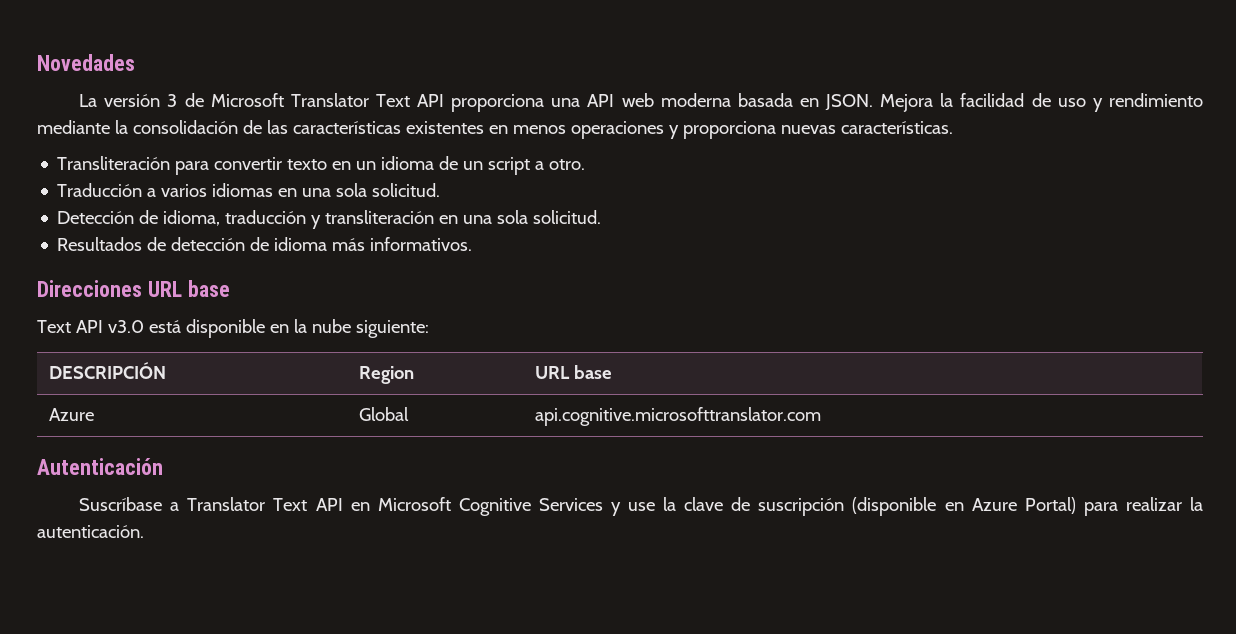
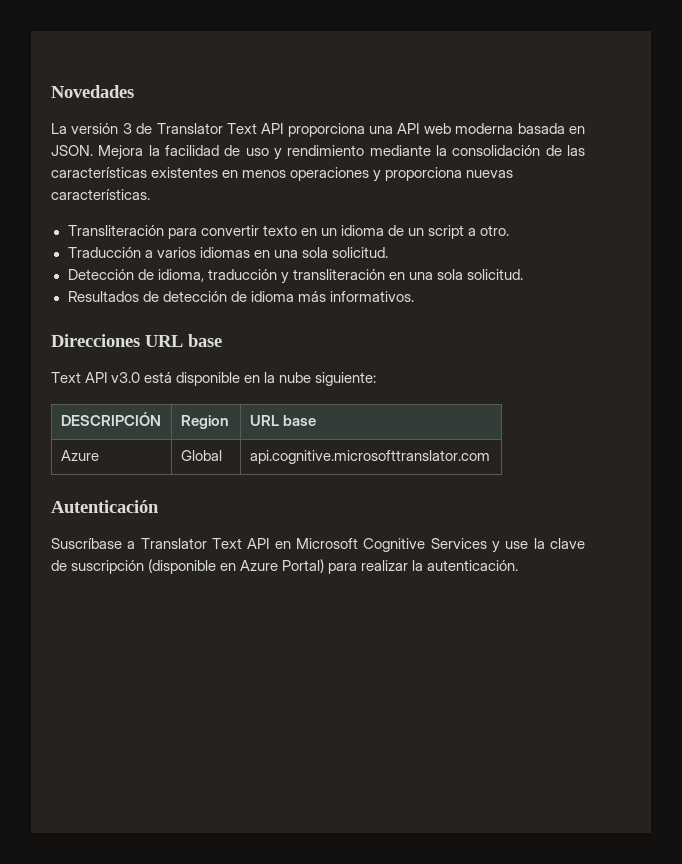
[210,93,284,107] Microsoft -> (153, 128) none

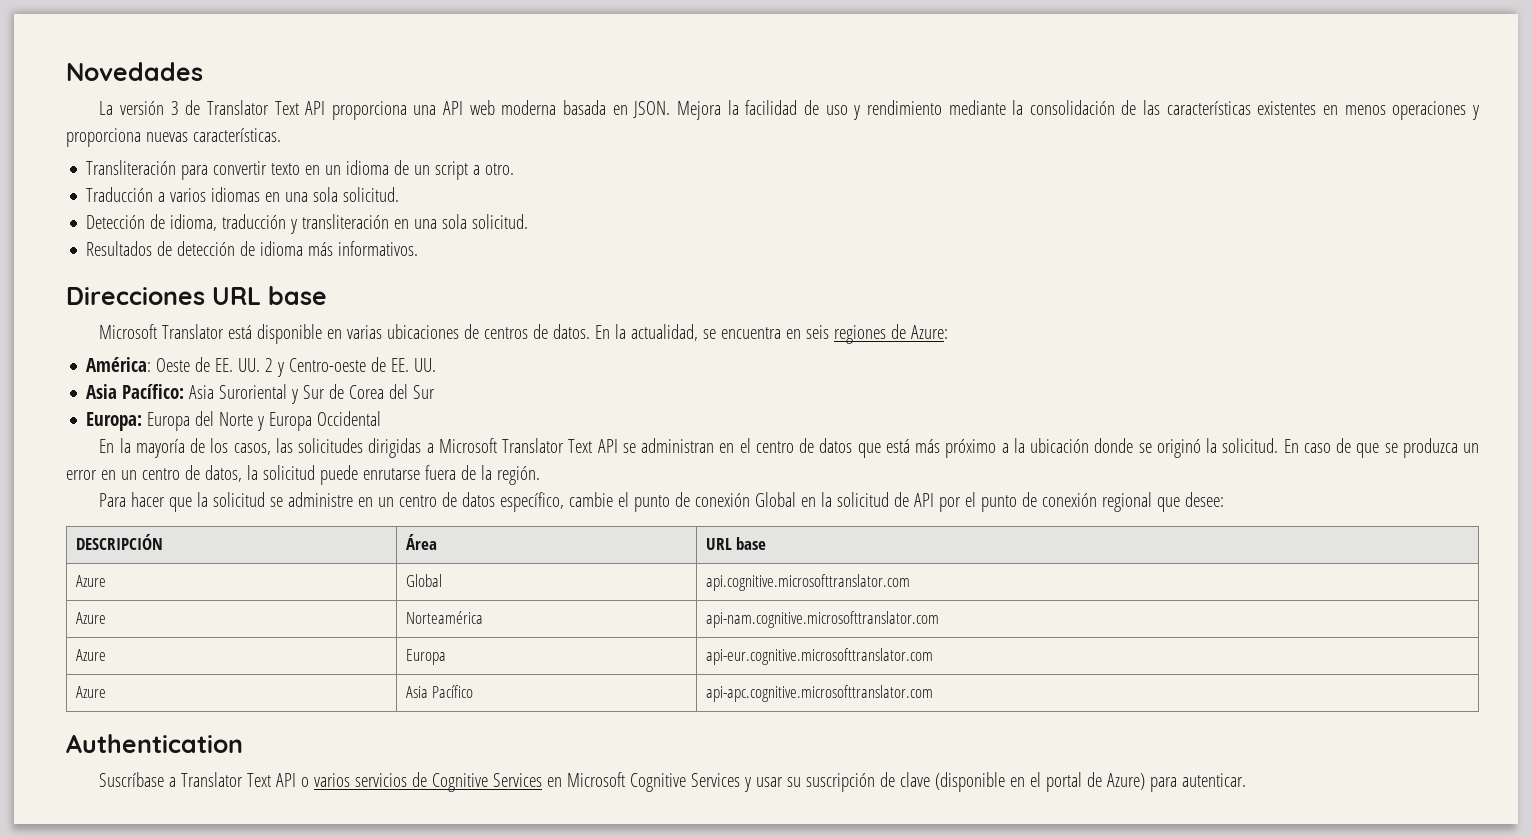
[51,372,377,386] Text API v3.0 está disponible en la nube siguiente: -> [99,324,949,344] [86,357,437,377] [86,384,436,404] [86,411,382,431] [99,438,1479,458] [66,465,540,485] [99,492,1225,512] Microsoft Translator está disponible en varias ubicaciones de centros de datos. En la actualidad, se encuentra en seis regiones de Azure: // América: Oeste de EE. UU. 2 y Centro-oeste de EE. UU. // Asia Pacífico: Asia Suroriental y Sur de Corea del Sur // Europa: Europa del Norte y Europa Occidental // En la mayoría de los casos, las solicitudes dirigidas a Microsoft Translator Text API se administran en el centro de datos que está más próximo a la ubicación donde se originó la solicitud. En caso de que se produzca un error en un centro de datos, la solicitud puede enrutarse fuera de la región. // Para hacer que la solicitud se administre en un centro de datos específico, cambie el punto de conexión Global en la solicitud de API por el punto de conexión regional que desee:
[180,415,229,429] Region -> [405,534,437,550] Área
[51,500,159,513] // Autenticación -> [75,612,106,624] [405,611,483,624] [705,611,939,628] [75,649,106,661] [405,649,446,665] [705,648,933,665] [75,686,106,698] [405,685,474,698] [705,685,933,702] [66,734,243,753] // Azure | Norteamérica | api-nam.cognitive.microsofttranslator.com // Azure | Europa | api-eur.cognitive.microsofttranslator.com // Azure | Asia Pacífico | api-apc.cognitive.microsofttranslator.com // Authentication
(270, 543) none -> [301,772,543,792] o varios servicios de Cognitive Services
[505,538,585,549] [51,559,519,574] use la clave de suscripción (disponible en Azure Portal) para realizar la autenticación. -> [756,772,1247,792] usar su suscripción de clave (disponible en el portal de Azure) para autenticar.

